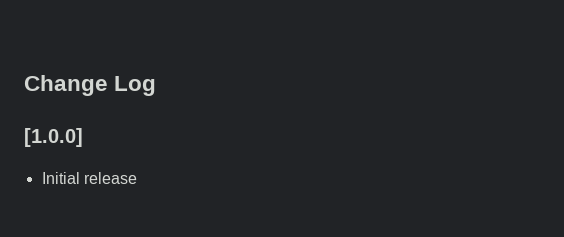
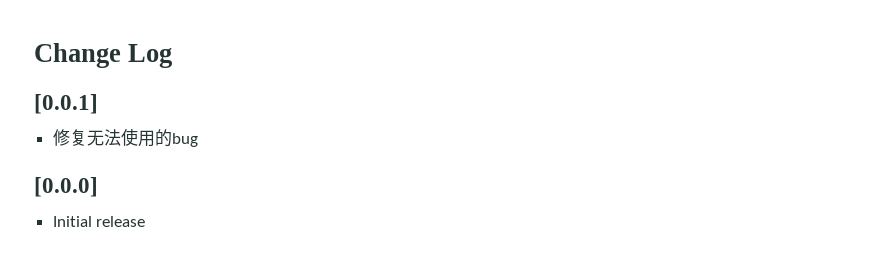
[24,128,83,147] [1.0.0] -> [34,94,98,114] [52,128,198,147] [34,177,98,197] [0.0.1] // 修复无法使用的bug // [0.0.0]

